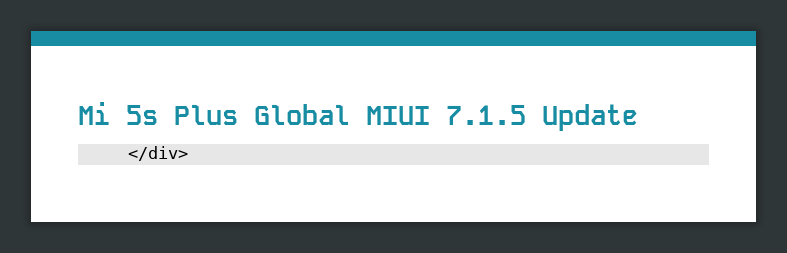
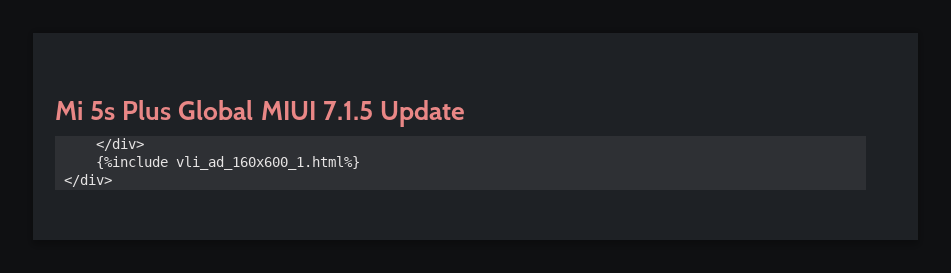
(189, 153) none -> [95,156,360,170] [63,174,112,187] // {%include vli_ad_160x600_1.html%} // </div>

